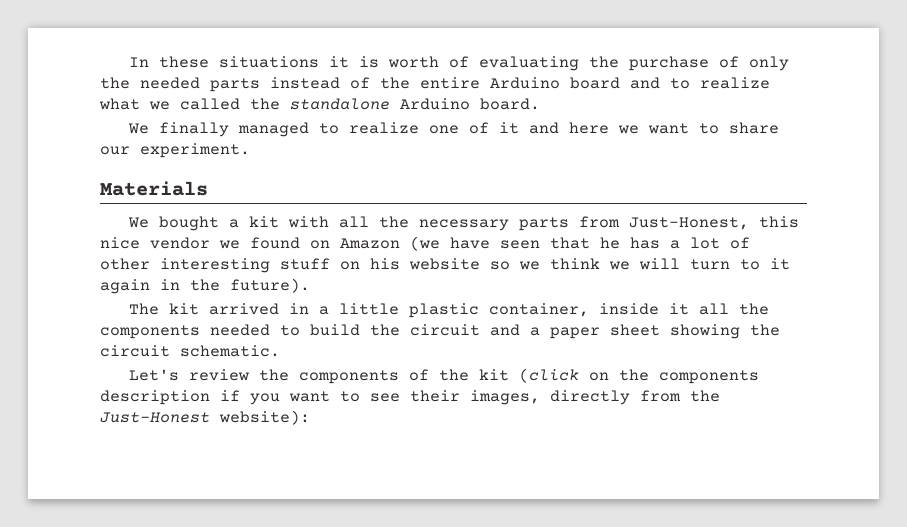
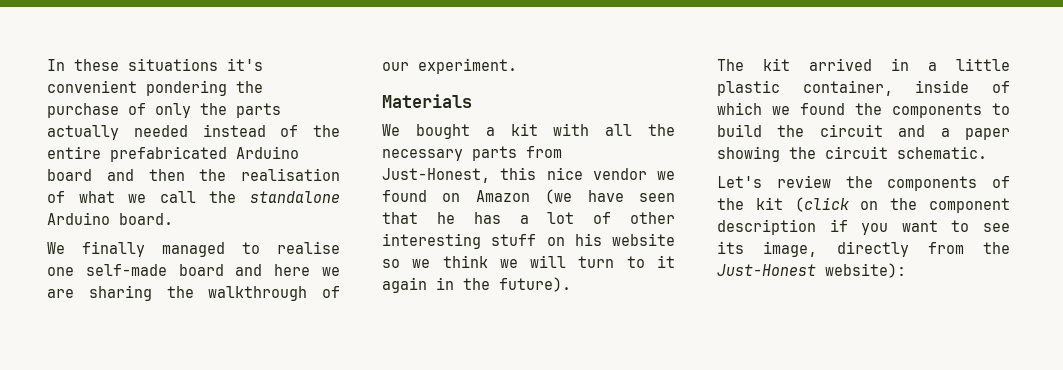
[329,56,580,71] it is worth of evaluating -> [227,58,263,71] [47,80,227,96] it's convenient pondering
[140,77,260,92] needed parts -> [236,103,281,118] [47,125,188,140] parts actually needed
(480, 83) none -> [110,146,227,162] prefabricated
[670,77,770,89] to realize -> [148,168,340,181] [47,191,65,203] then the realisation of
[180,98,240,110] called -> [159,191,196,203] call
[349,122,780,134] realize one of it and here we want to share -> [277,241,340,254] [47,264,341,276] [47,285,340,301] realise one self-made board and here we are sharing the walkthrough of
[669,303,770,315] [100,324,270,339] it all the components needed -> [992,81,1010,93] [717,102,982,118] of which we found the components
[610,324,660,336] sheet -> (1010, 134) none
[659,370,760,384] components -> [929,198,1010,213] component
[410,390,540,405] their images, -> [717,241,818,257] its image,

